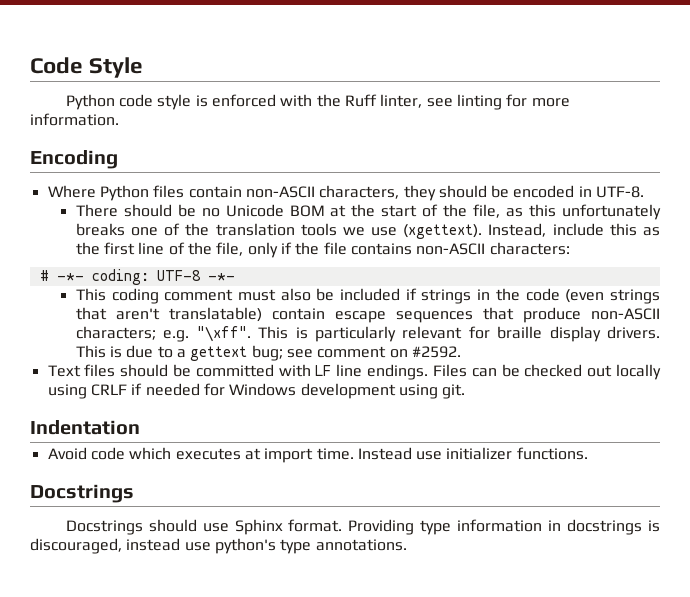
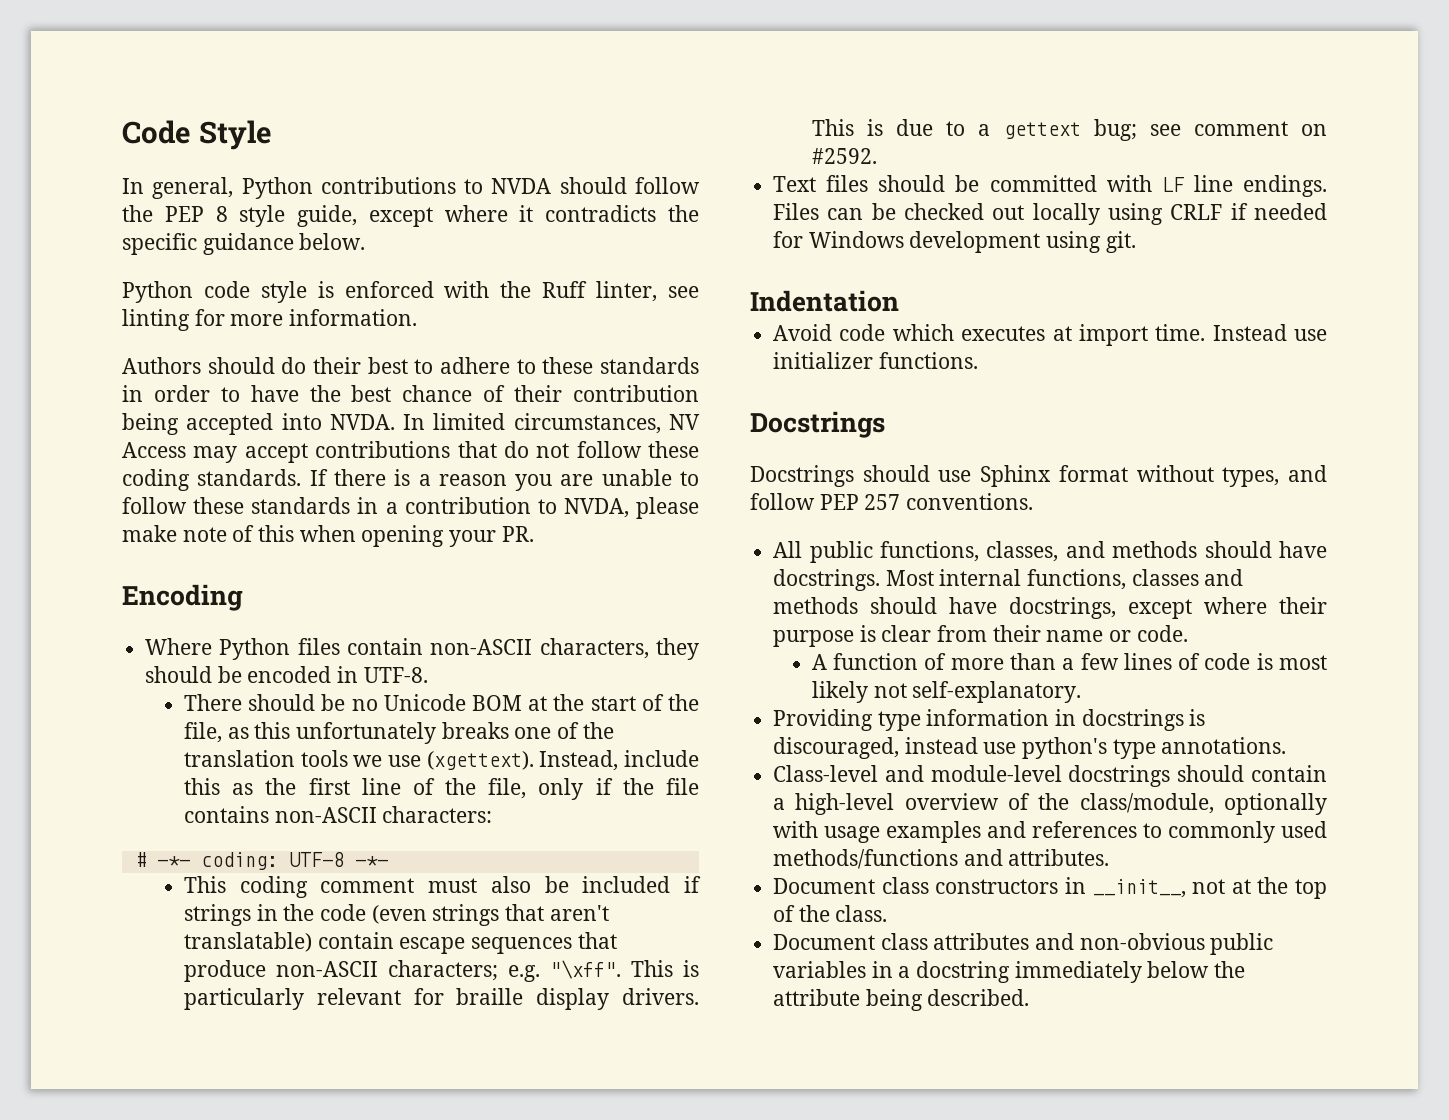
(144, 67) none -> [122,177,700,199] [122,205,699,227] [122,233,366,255] // In general, Python contributions to NVDA should follow the PEP 8 style guide, except where it contradicts the specific guidance below.
(119, 119) none -> [122,357,699,374] [122,385,700,402] [122,413,700,435] [122,441,699,463] [122,469,699,491] [122,497,699,519] [122,525,534,547] // Authors should do their best to adhere to these standards in order to have the best chance of their contribution being accepted into NVDA. In limited circumstances, NV Access may accept contributions that do not follow these coding standards. If there is a reason you are unable to follow these standards in a contribution to NVDA, please make note of this when opening your PR.
[288,519,343,532] format. -> [1058,465,1327,487] [750,493,1034,510] [773,541,1327,563] [773,569,1244,591] [773,597,1327,619] [773,625,1188,647] [811,653,1327,670] [811,681,1082,703] format without types, and follow PEP 257 conventions. // All public functions, classes, and methods should have docstrings. Most internal functions, classes and methods should have docstrings, except where their purpose is clear from their name or code. // A function of more than a few lines of code is most likely not self-explanatory. //
(407, 545) none -> [773,765,1327,787] [773,793,1327,815] [773,821,1327,843] [773,849,1110,869] [773,877,1327,899] [773,905,888,922] [773,933,1274,955] [773,961,1246,983] [773,989,1030,1011] // Class-level and module-level docstrings should contain a high-level overview of the class/module, optionally with usage examples and references to commonly used methods/functions and attributes. // Document class constructors in __init__, not at the top of the class. // Document class attributes and non-obvious public variables in a docstring immediately below the attribute being described.

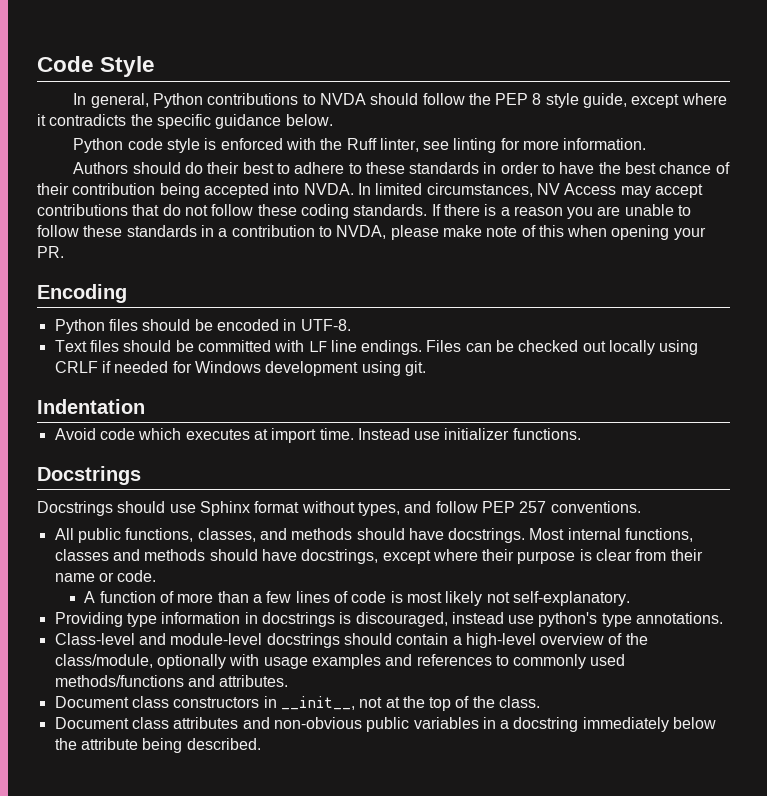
[145,638,213,655] Where -> (127, 293) none
[347,638,699,660] contain non-ASCII characters, they -> (138, 325) none
[183,694,699,711] [183,722,614,744] [183,750,699,771] [183,778,699,800] [183,806,493,823] [134,852,388,870] [183,876,701,898] [183,904,609,926] [183,932,617,954] [183,960,700,982] [183,988,699,1010] [811,119,1327,141] [811,148,877,164] // There should be no Unicode BOM at the start of the file, as this unfortunately breaks one of the translation tools we use (xgettext). Instead, include this as the first line of the file, only if the file contains non-ASCII characters: // # -*- coding: UTF-8 -*- // This coding comment must also be included if strings in the code (even strings that aren't translatable) contain escape sequences that produce non-ASCII characters; e.g. "\xff". This is particularly relevant for braille display drivers. This is due to a gettext bug; see comment on #2592. -> (351, 325) none

